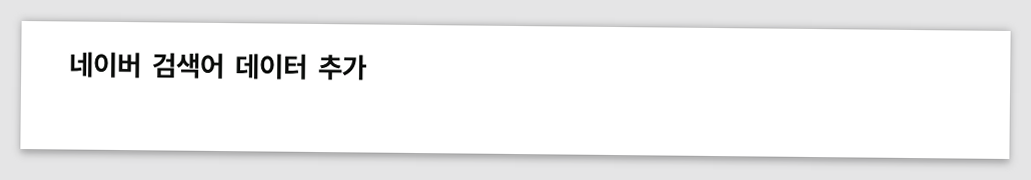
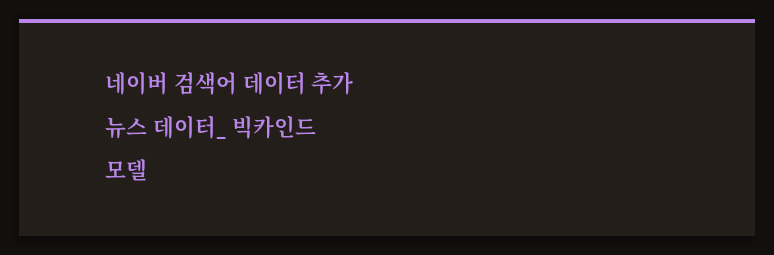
(367, 67) none -> [105,115,316,139] [105,159,147,181] // 뉴스 데이터_ 빅카인드 // 모델

